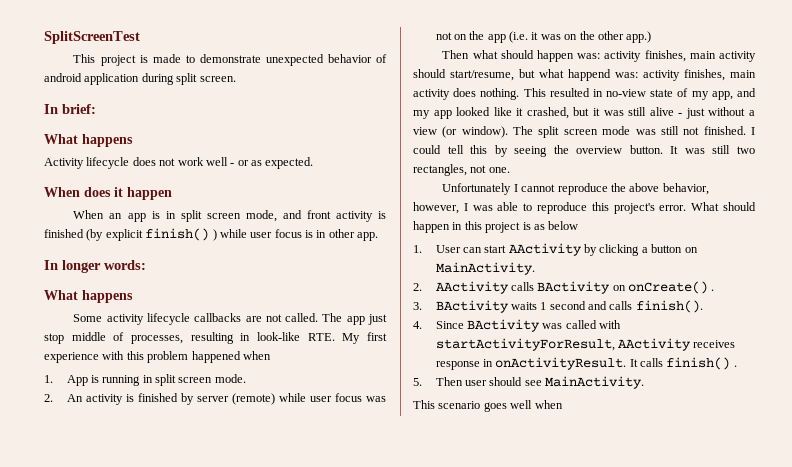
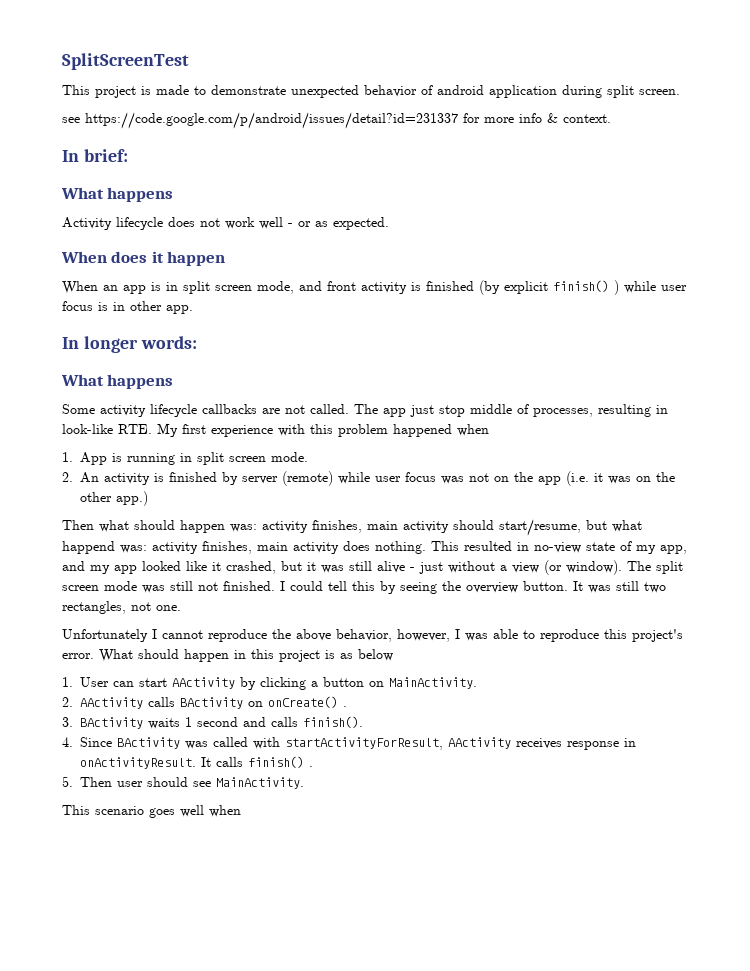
(236, 79) none -> [62,112,611,129] // see https://code.google.com/p/android/issues/detail?id=231337 for more info & context.

